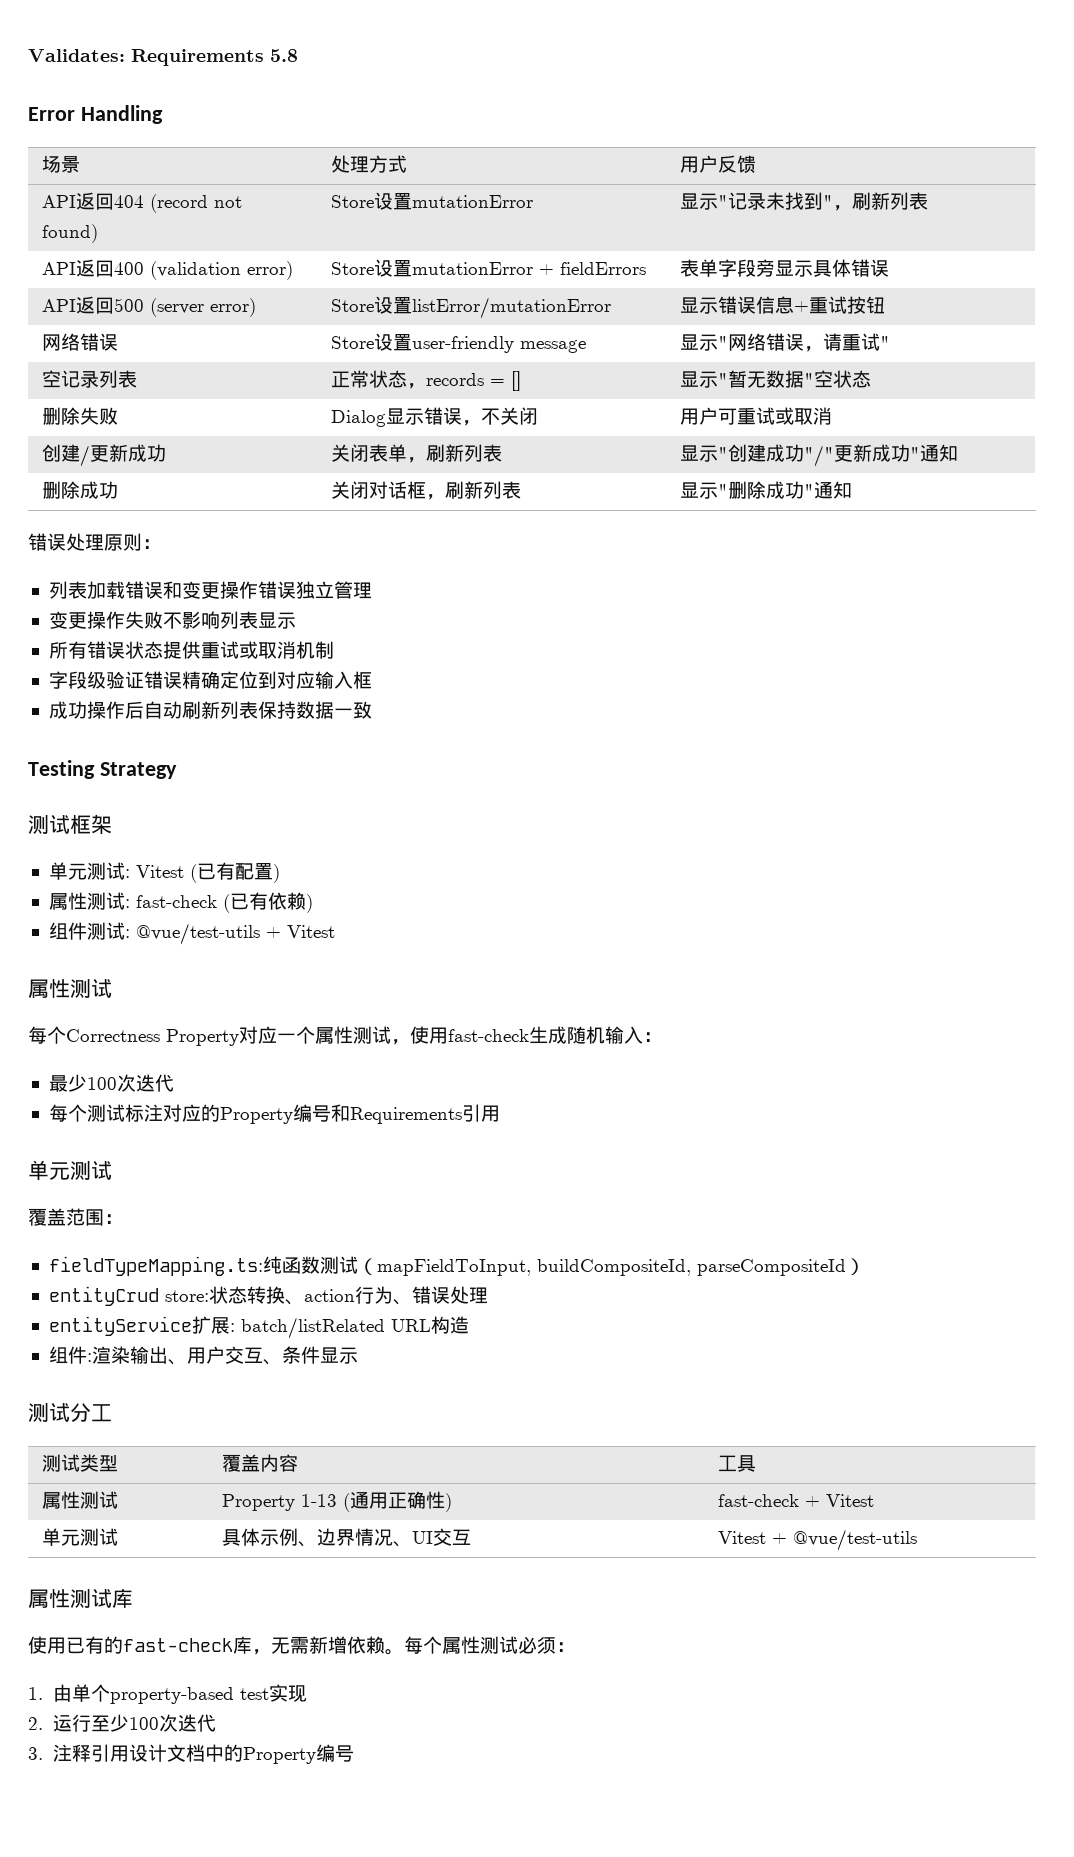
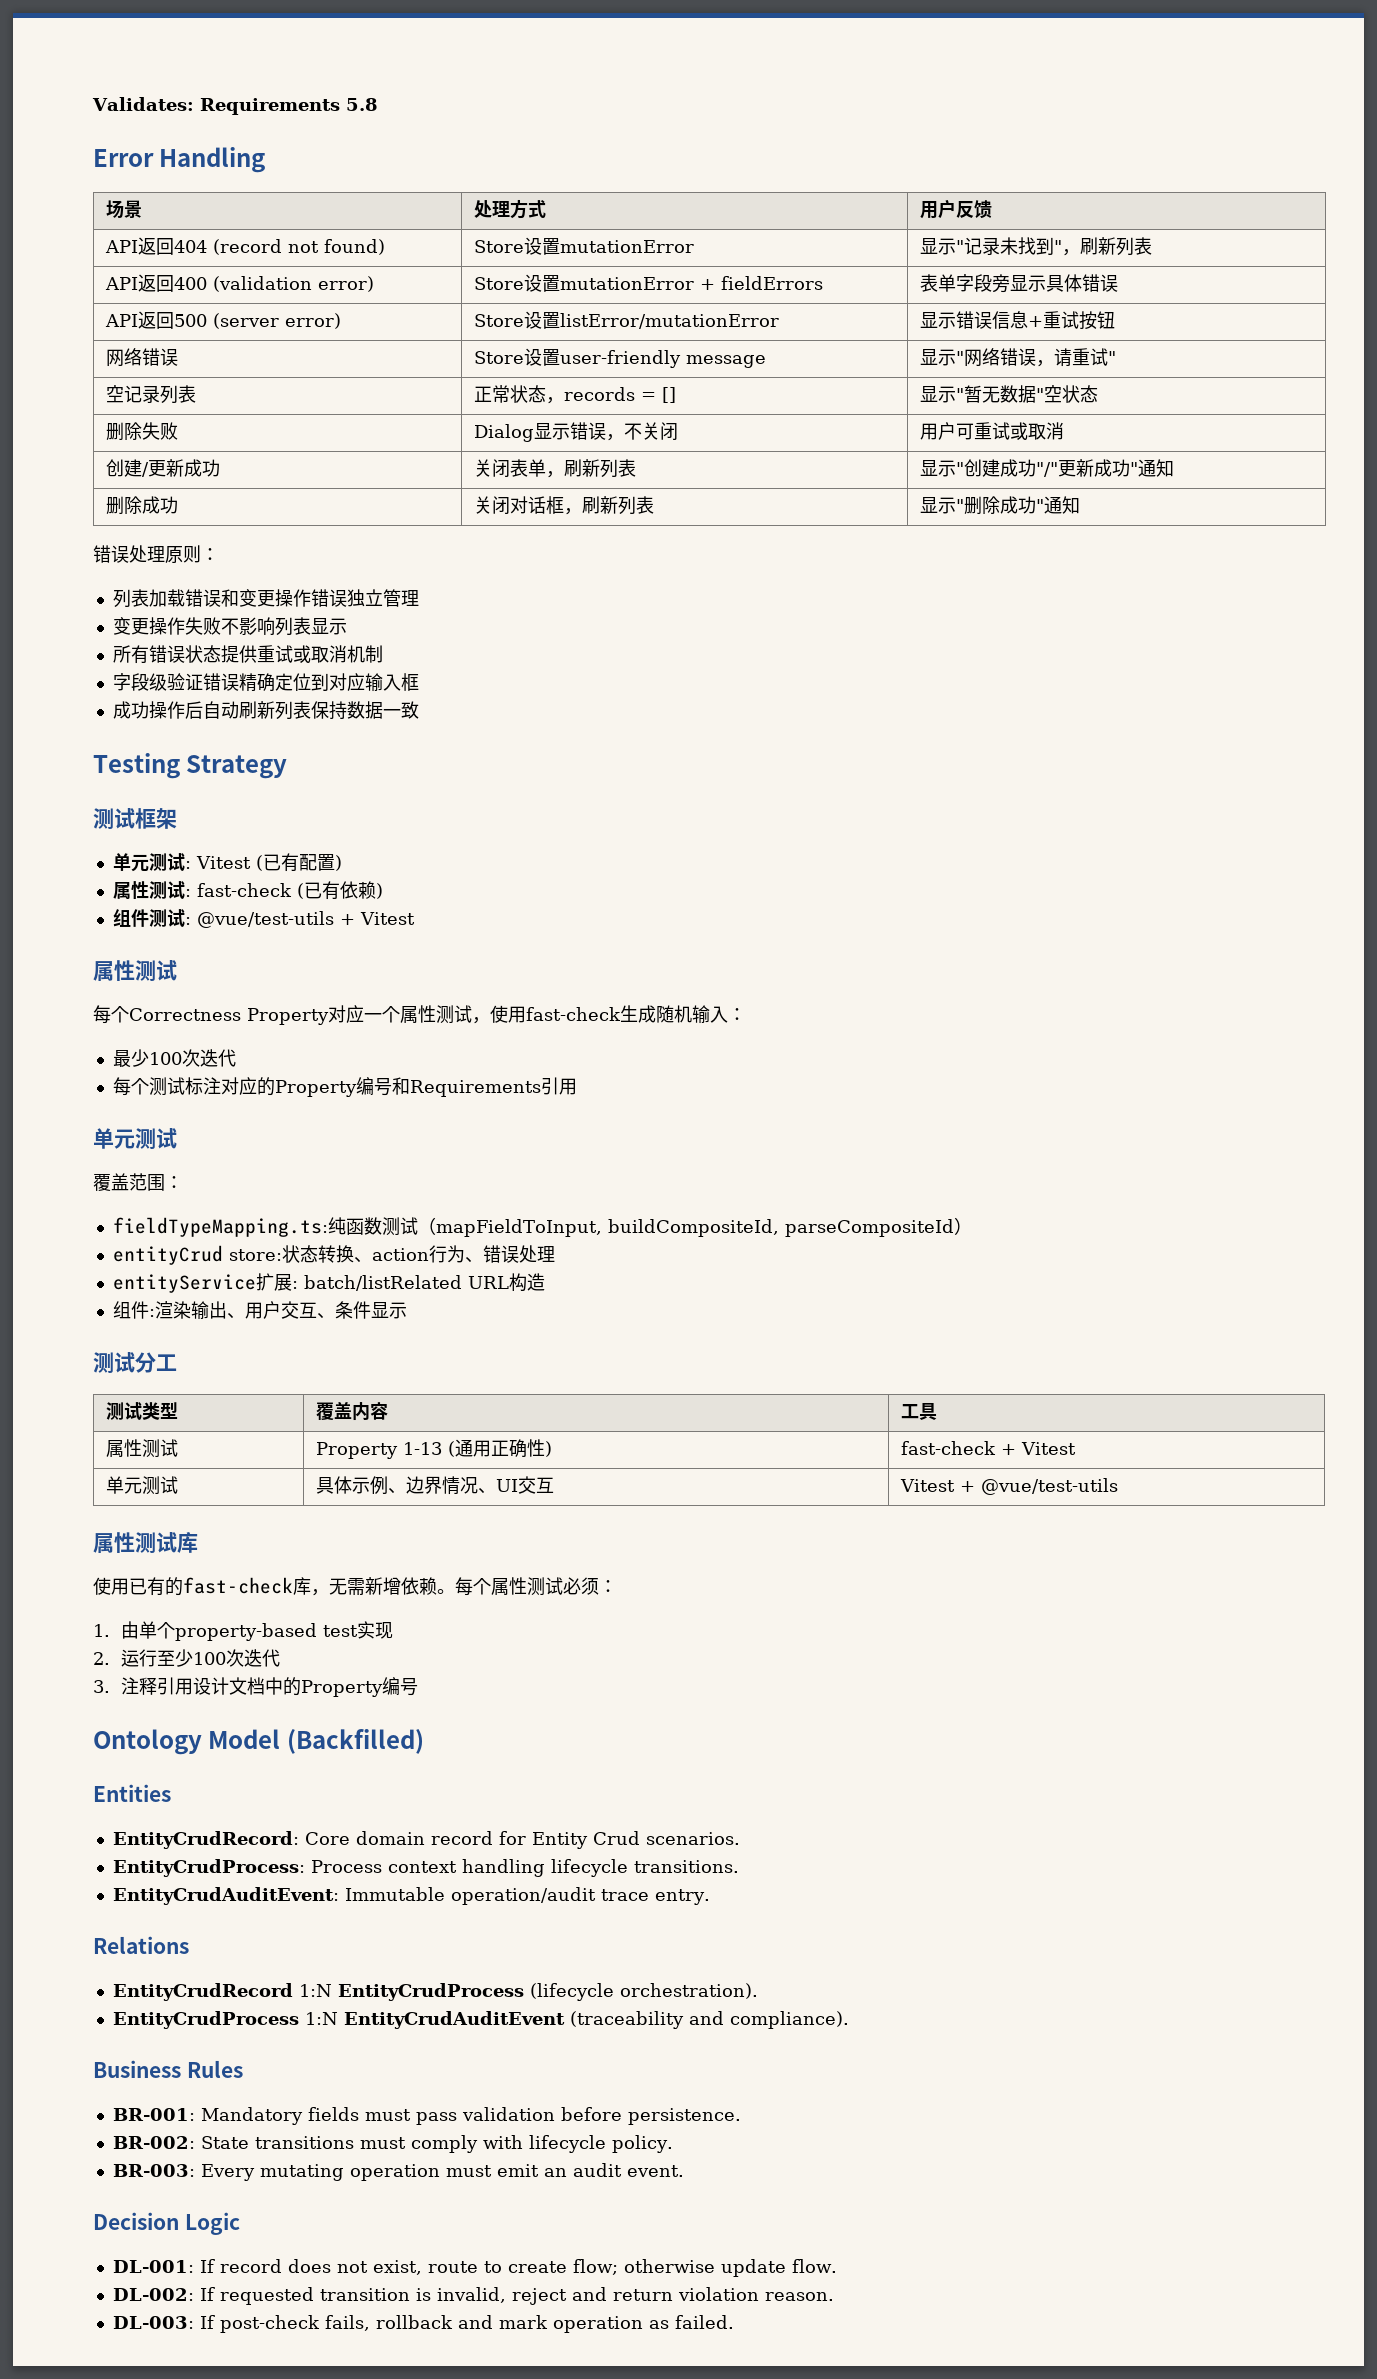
(354, 1753) none -> [93,1729,424,1755] [93,1784,171,1802] [112,1831,740,1849] [112,1859,739,1877] [112,1887,710,1905] [93,1936,189,1954] [112,1983,758,2001] [112,2011,849,2029] [93,2060,243,2078] [112,2107,741,2125] [112,2135,673,2153] [112,2163,684,2181] [93,2212,240,2235] [112,2259,837,2277] [112,2287,834,2305] [112,2315,734,2333] // Ontology Model (Backfilled) // Entities // EntityCrudRecord: Core domain record for Entity Crud scenarios. // EntityCrudProcess: Process context handling lifecycle transitions. // EntityCrudAuditEvent: Immutable operation/audit trace entry. // Relations // EntityCrudRecord 1:N EntityCrudProcess (lifecycle orchestration). // EntityCrudProcess 1:N EntityCrudAuditEvent (traceability and compliance). // Business Rules // BR-001: Mandatory fields must pass validation before persistence. // BR-002: State transitions must comply with lifecycle policy. // BR-003: Every mutating operation must emit an audit event. // Decision Logic // DL-001: If record does not exist, route to create flow; otherwise update flow. // DL-002: If requested transition is invalid, reject and return violation reason. // DL-003: If post-check fails, rollback and mark operation as failed.

